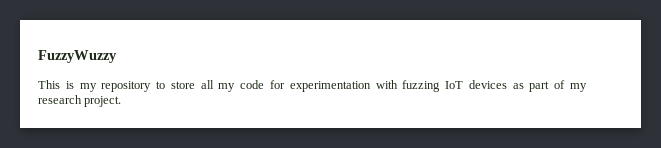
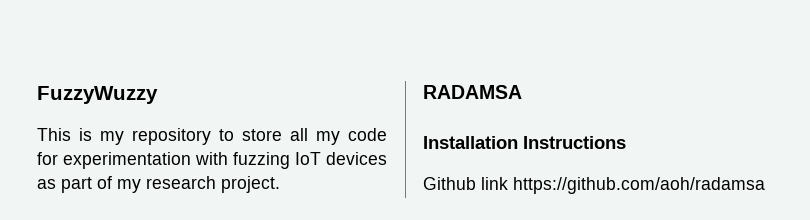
(122, 101) none -> [423,85,522,99] [423,136,626,149] [423,177,765,194] // RADAMSA // Installation Instructions // Github link https://github.com/aoh/radamsa

